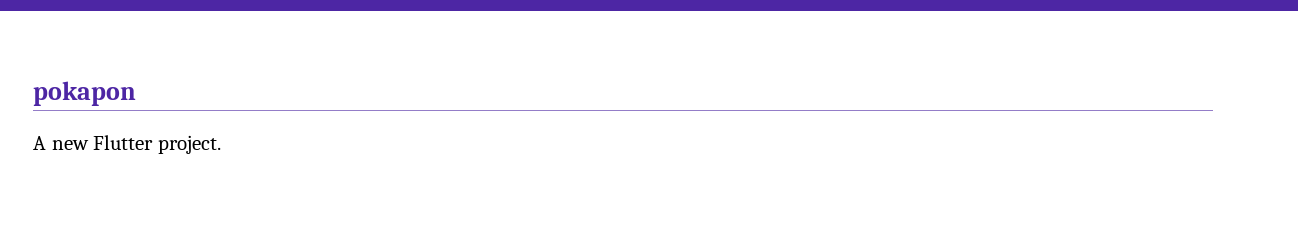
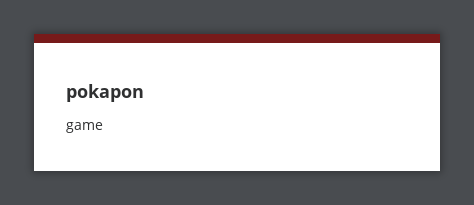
[33,135,221,154] A new Flutter project. -> [66,122,103,133] game

